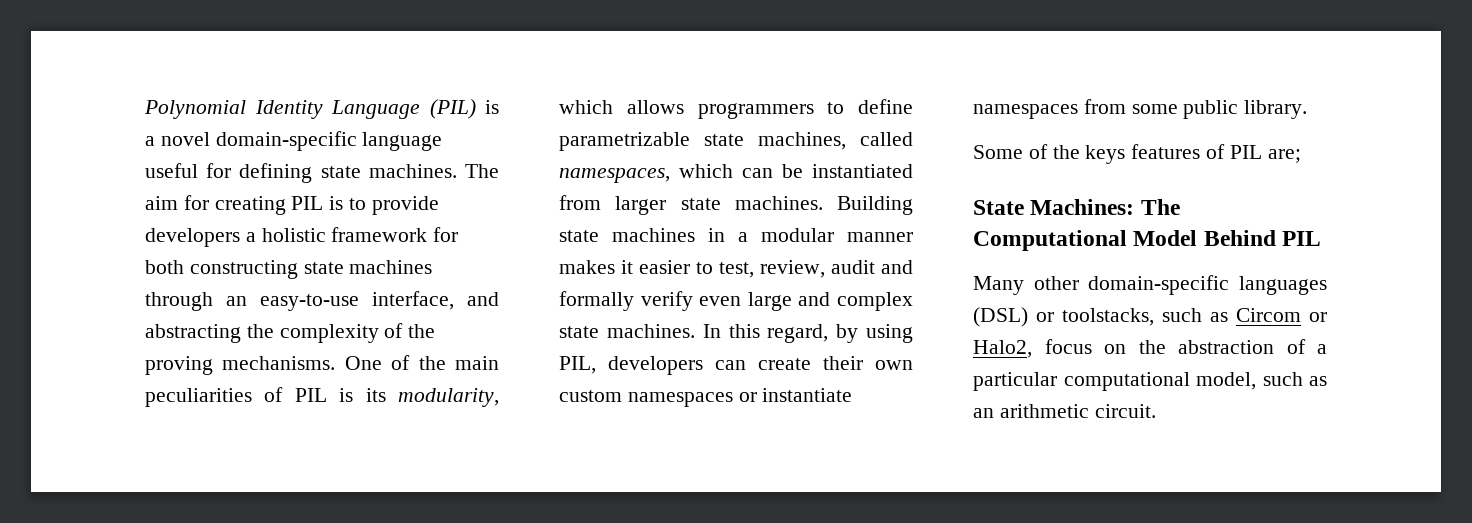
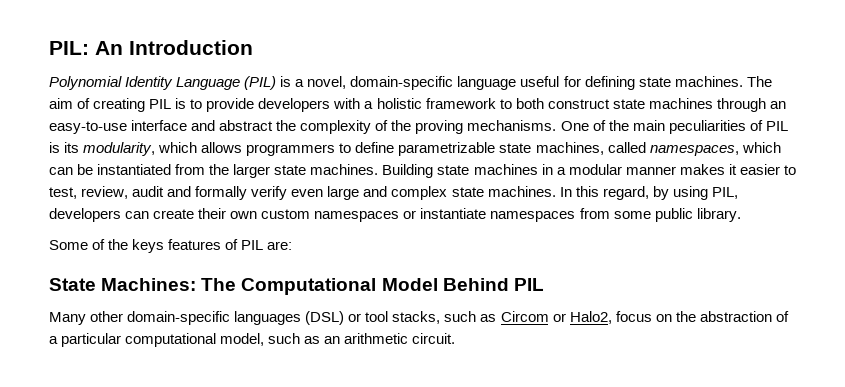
(144, 109) none -> [49,40,253,55] PIL: An Introduction //
[160,132,210,146] novel -> [307,76,347,89] novel,
[183,195,209,210] for -> [77,98,91,109] of
(240, 237) none -> [333,98,361,109] with
[433,227,459,242] [145,260,298,279] for both constructing -> [499,98,610,109] to both construct
[372,291,499,310] [145,324,241,343] interface, and abstracting -> [131,120,274,131] interface and abstract
(601, 202) none -> [209,164,230,175] the
[1267,149,1301,163] are; -> [267,241,293,250] are:
[1062,308,1154,326] toolstacks, -> [365,311,441,324] tool stacks,

